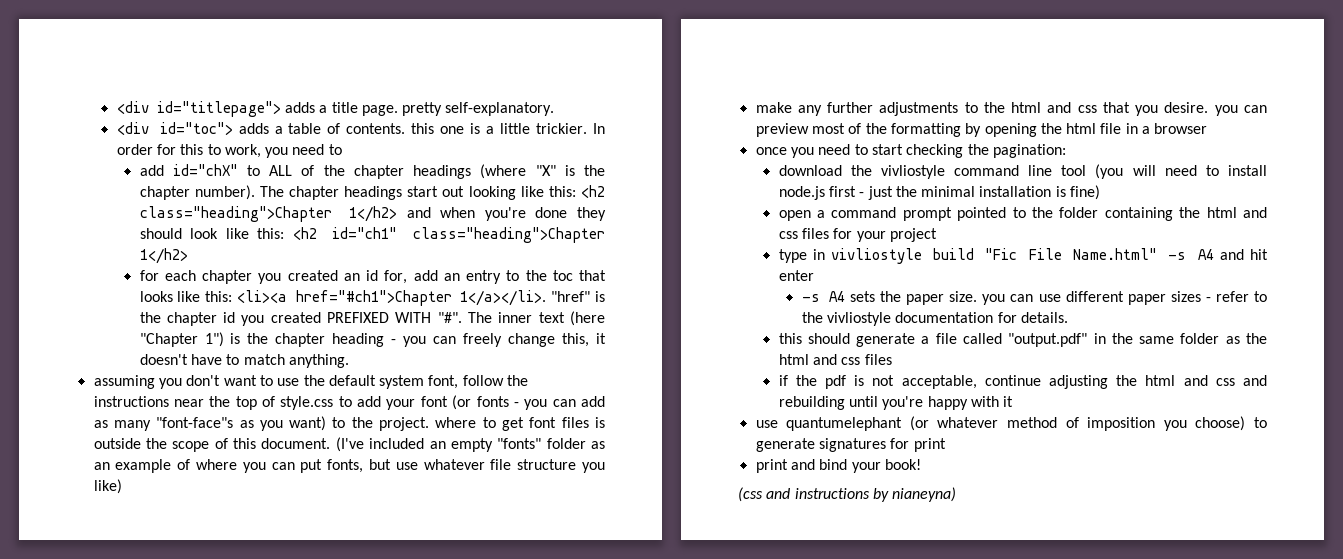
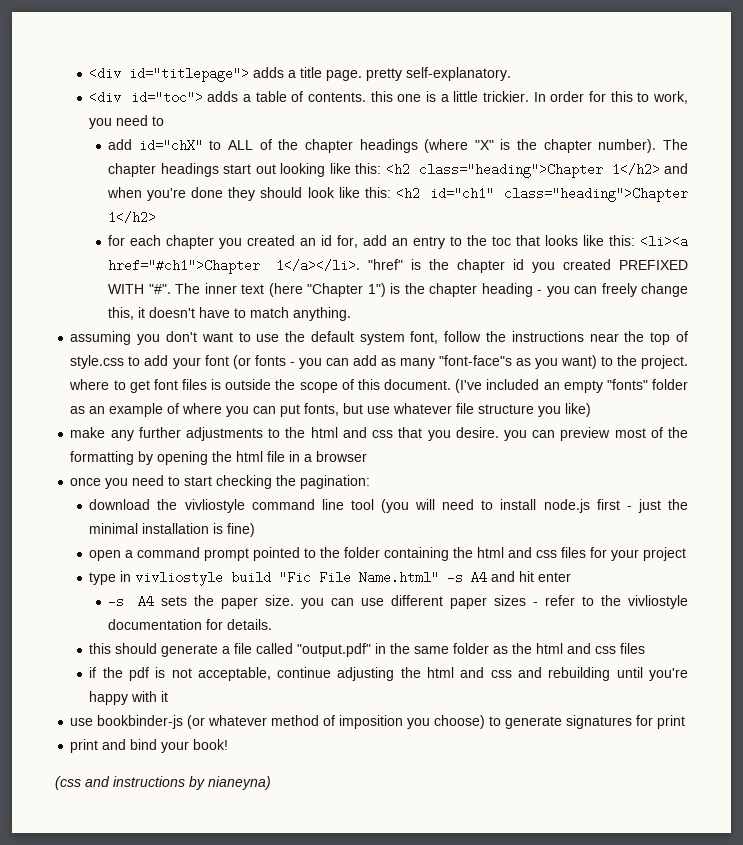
[786,417,903,431] quantumelephant -> [97,715,184,729] bookbinder-js

